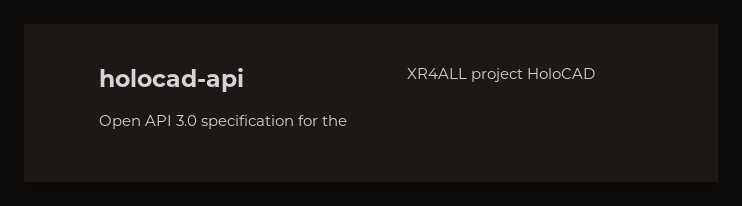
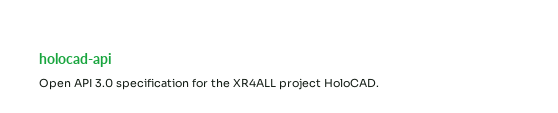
[527,68,596,79] HoloCAD -> [324,78,379,88] HoloCAD.

